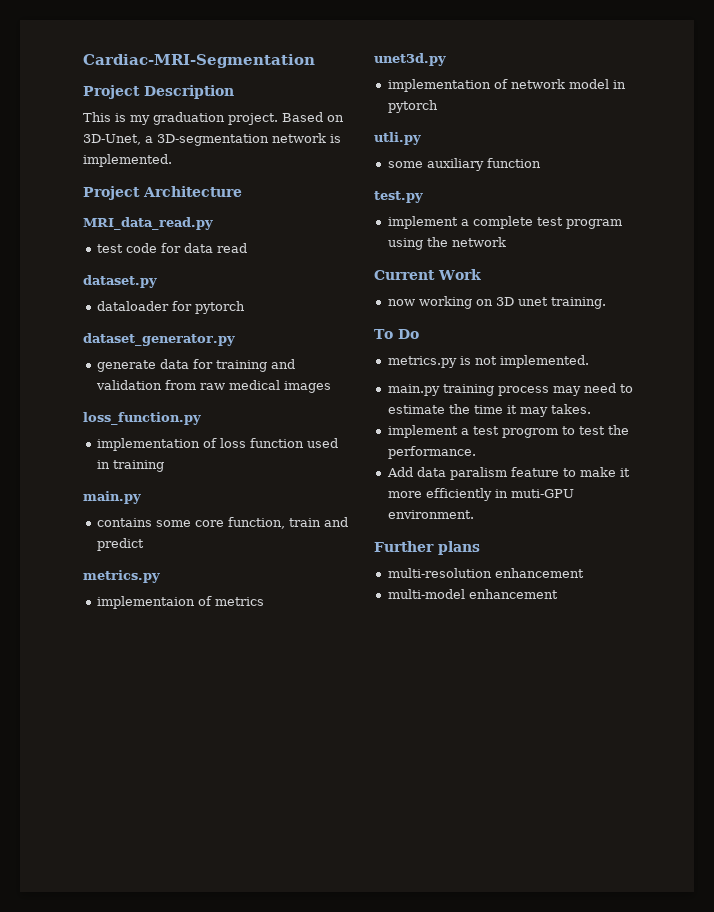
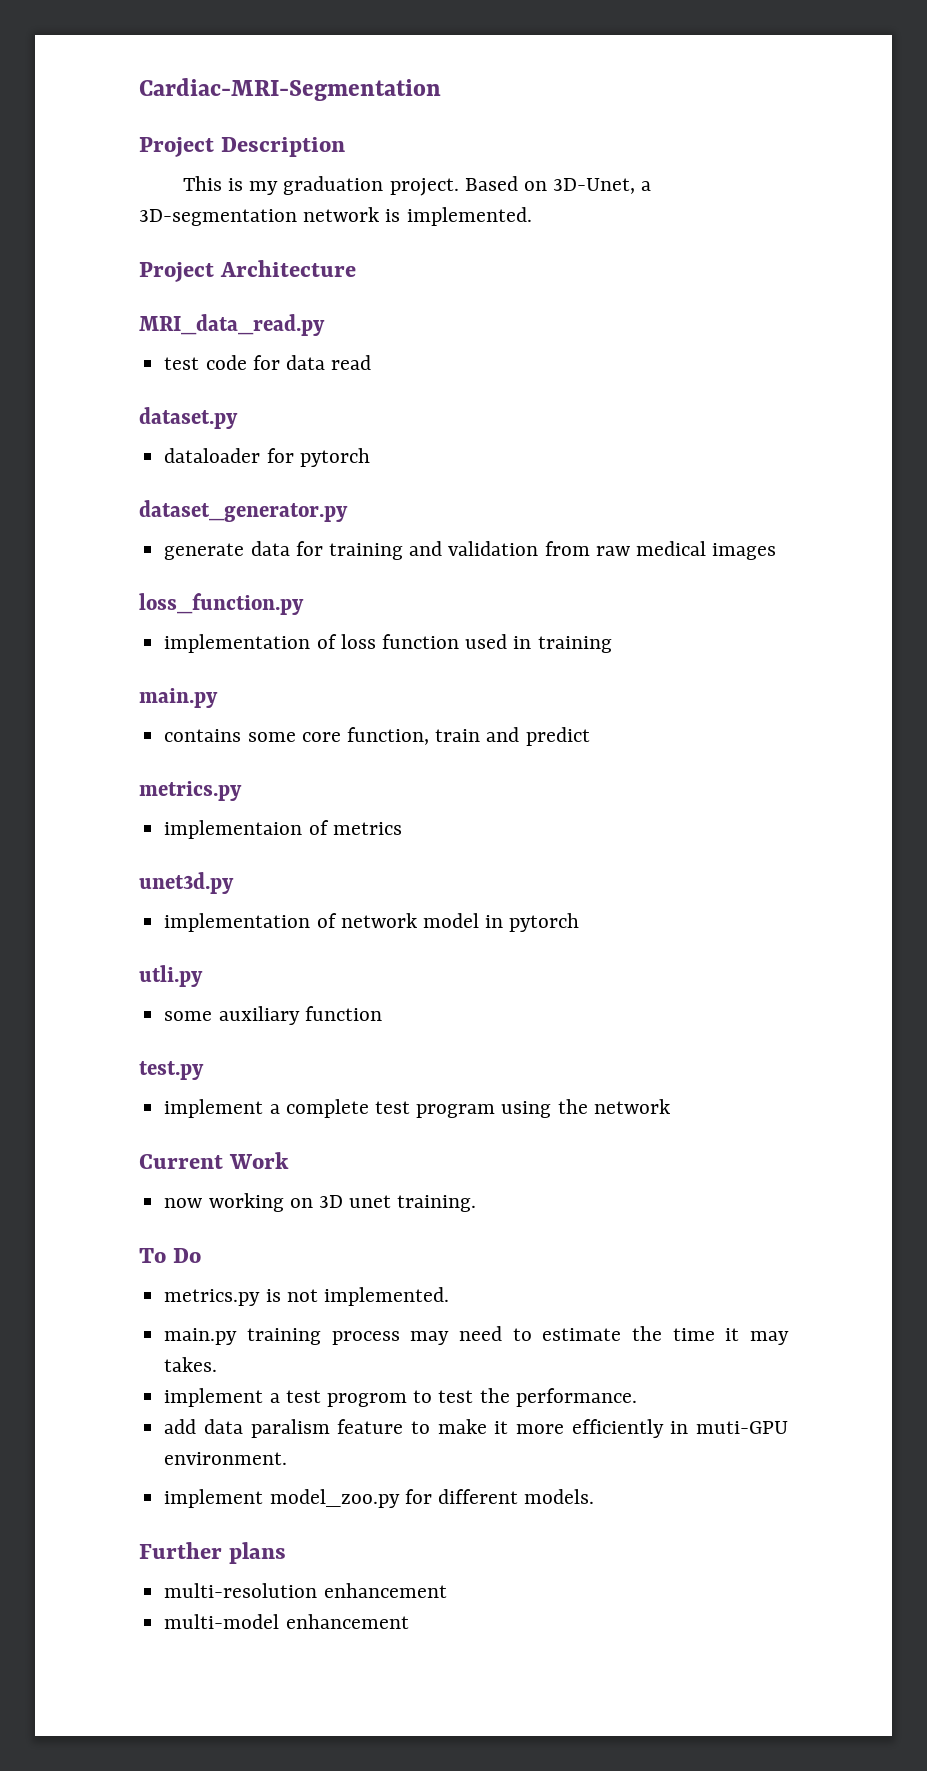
[386,467,413,477] Add -> [164,1419,197,1434] add
(474, 514) none -> [164,1489,595,1508] // implement model_zoo.py for different models.

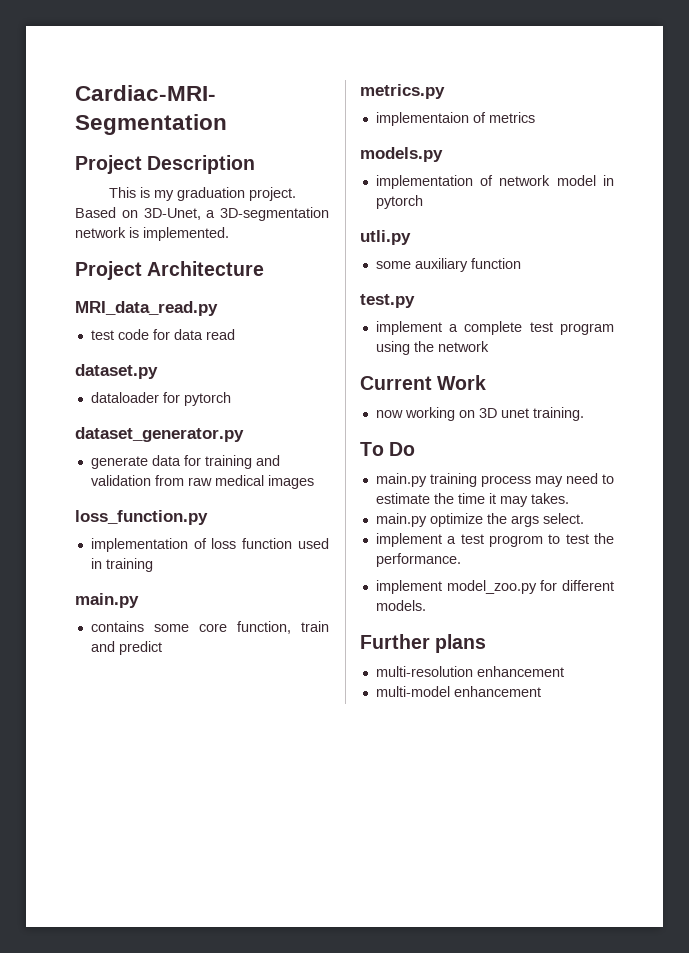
[139,872,234,894] unet3d.py -> [360,147,443,162] models.py
[164,1287,449,1306] // metrics.py is not implemented. -> (416, 449) none
(218, 1364) none -> [375,513,584,527] // main.py optimize the args select.
[164,1419,788,1438] [164,1452,288,1465] // add data paralism feature to make it more efficiently in muti-GPU environment. -> (461, 560) none

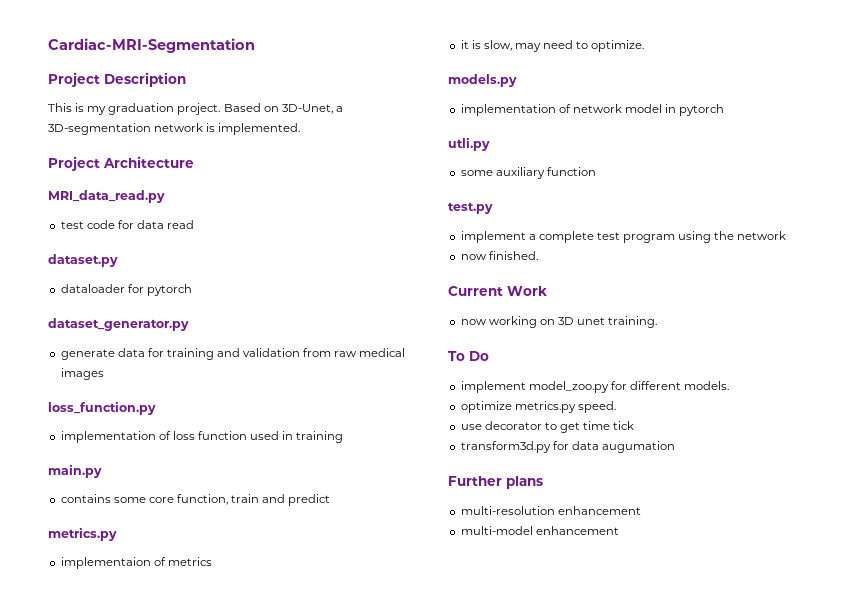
(535, 117) none -> [460,40,645,52] // it is slow, may need to optimize.
(489, 346) none -> [460,251,538,260] // now finished.
[375,473,614,487] [375,493,569,507] [375,513,584,527] [375,533,614,547] [375,553,461,567] // main.py training process may need to estimate the time it may takes. // main.py optimize the args select. // implement a test progrom to test the performance. -> (489, 356) none
(426, 605) none -> [460,401,616,413] [460,421,635,433] [460,441,675,453] // optimize metrics.py speed. // use decorator to get time tick // transform3d.py for data augumation

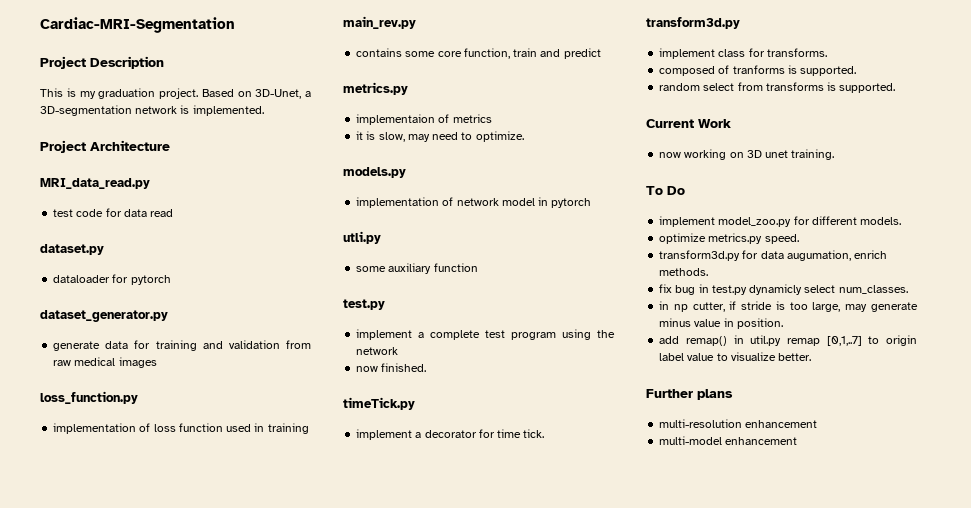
[48,464,102,478] main.py -> [343,16,416,29] main_rev.py
(538, 255) none -> [343,397,415,410] [356,429,545,440] [646,17,740,29] [659,48,827,59] [659,65,857,76] [659,82,896,93] // timeTick.py // implement a decorator for time tick. // transform3d.py // implement class for transforms. // composed of tranforms is supported. // random select from transforms is supported.
[460,421,635,433] [460,441,675,453] use decorator to get time tick // transform3d.py for data augumation -> [659,250,888,261] [659,268,709,276] [659,284,908,295] [659,301,918,312] [659,318,783,329] [659,335,917,346] [659,352,812,361] transform3d.py for data augumation, enrich methods. // fix bug in test.py dynamicly select num_classes. // in np cutter, if stride is too large, may generate minus value in position. // add remap() in util.py remap [0,1,..7] to origin label value to visualize better.

